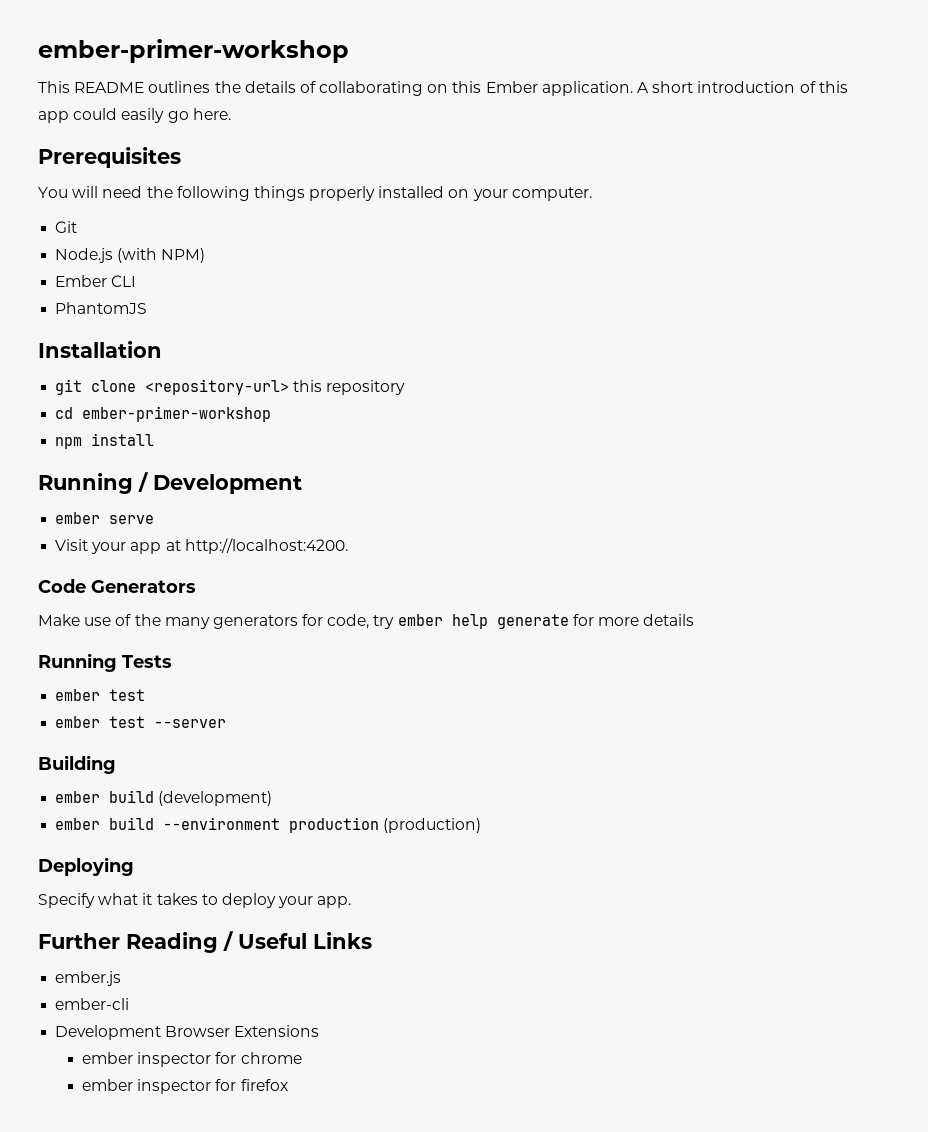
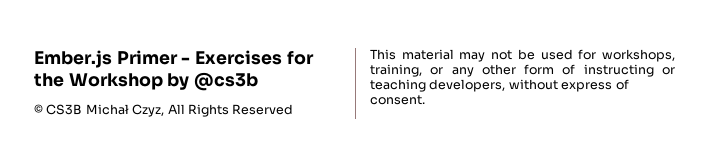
[38,39,349,63] [38,81,848,96] [38,108,231,123] [38,147,181,168] [38,186,592,201] [55,221,78,233] [55,248,206,263] [55,275,137,287] [55,302,148,314] [38,341,162,358] [55,379,406,395] [55,406,272,422] [55,433,155,449] [38,472,302,494] [55,512,155,524] [55,538,348,554] [38,579,196,593] [38,614,695,629] [38,653,172,672] [55,689,146,701] [55,716,227,728] [38,755,116,774] [55,790,273,806] [55,817,482,833] [38,857,134,876] [38,893,352,908] [38,931,372,953] [55,971,122,986] [55,998,130,1010] [55,1025,320,1040] [82,1052,302,1067] [82,1079,288,1094] ember-primer-workshop // This README outlines the details of collaborating on this Ember application. A short introduction of this app could easily go here. // Prerequisites // You will need the following things properly installed on your computer. // Git // Node.js (with NPM) // Ember CLI // PhantomJS // Installation // git clone <repository-url> this repository // cd ember-primer-workshop // npm install // Running / Development // ember serve // Visit your app at http://localhost:4200. // Code Generators // Make use of the many generators for code, try ember help generate for more details // Running Tests // ember test // ember test --server // Building // ember build (development) // ember build --environment production (production) // Deploying // Specify what it takes to deploy your app. // Further Reading / Useful Links // ember.js // ember-cli // Development Browser Extensions // ember inspector for chrome // ember inspector for firefox -> [34,50,314,68] [34,72,259,91] [34,104,294,117] [370,49,675,62] [370,64,675,77] [370,79,629,92] [370,95,425,105] Ember.js Primer - Exercises for the Workshop by @cs3b // © CS3B Michał Czyz, All Rights Reserved // This material may not be used for workshops, training, or any other form of instructing or teaching developers, without express of consent.

